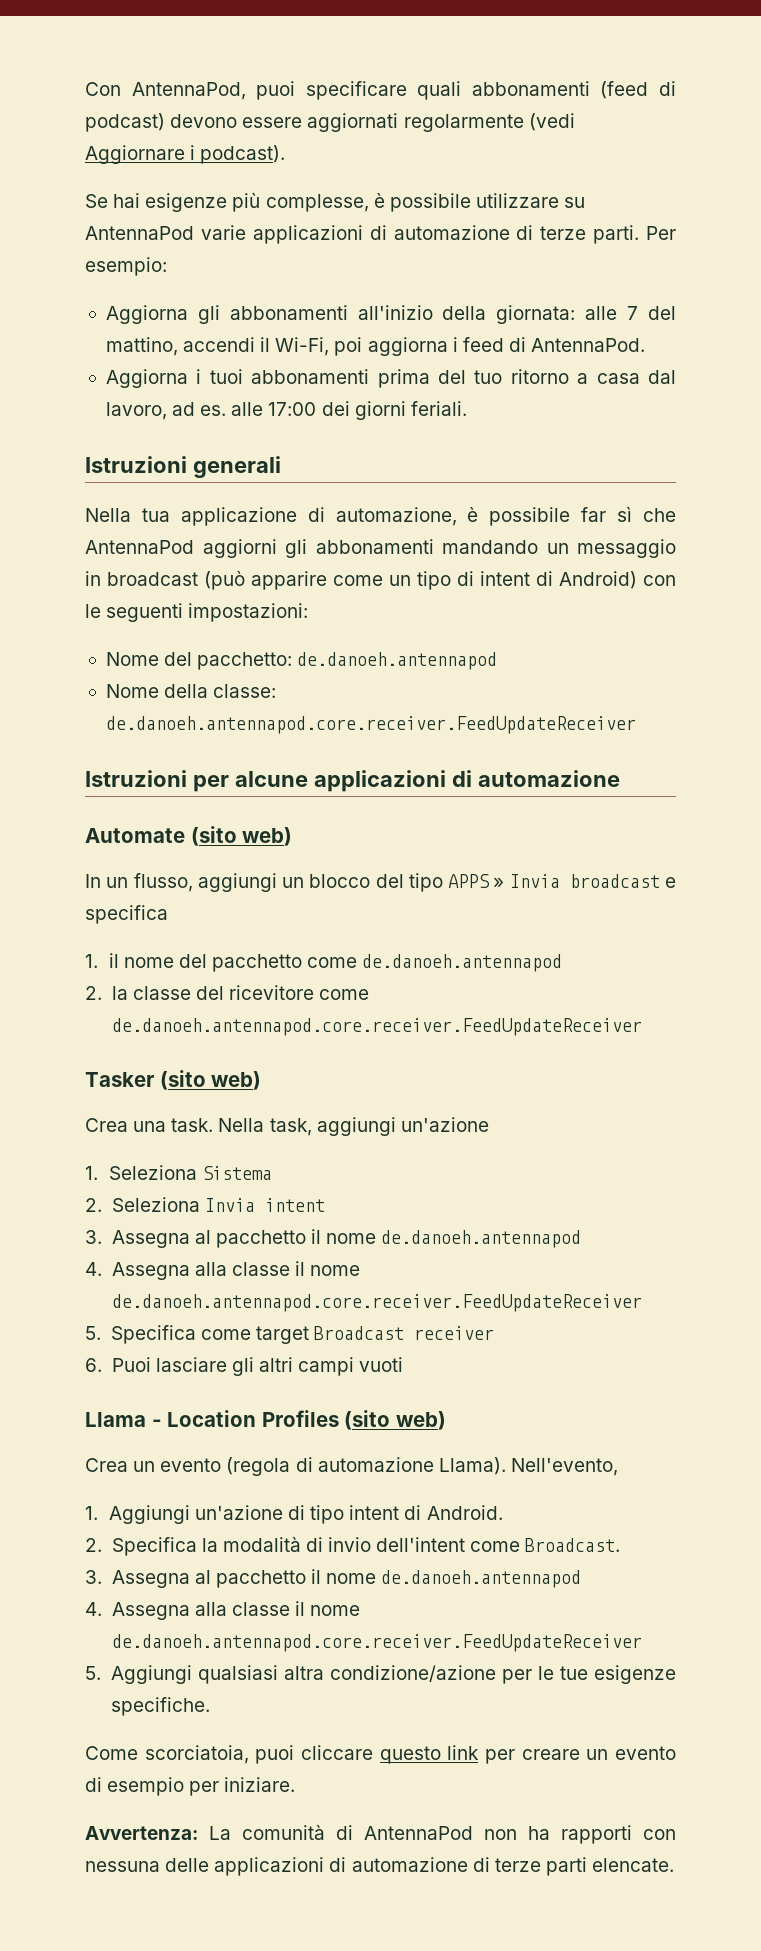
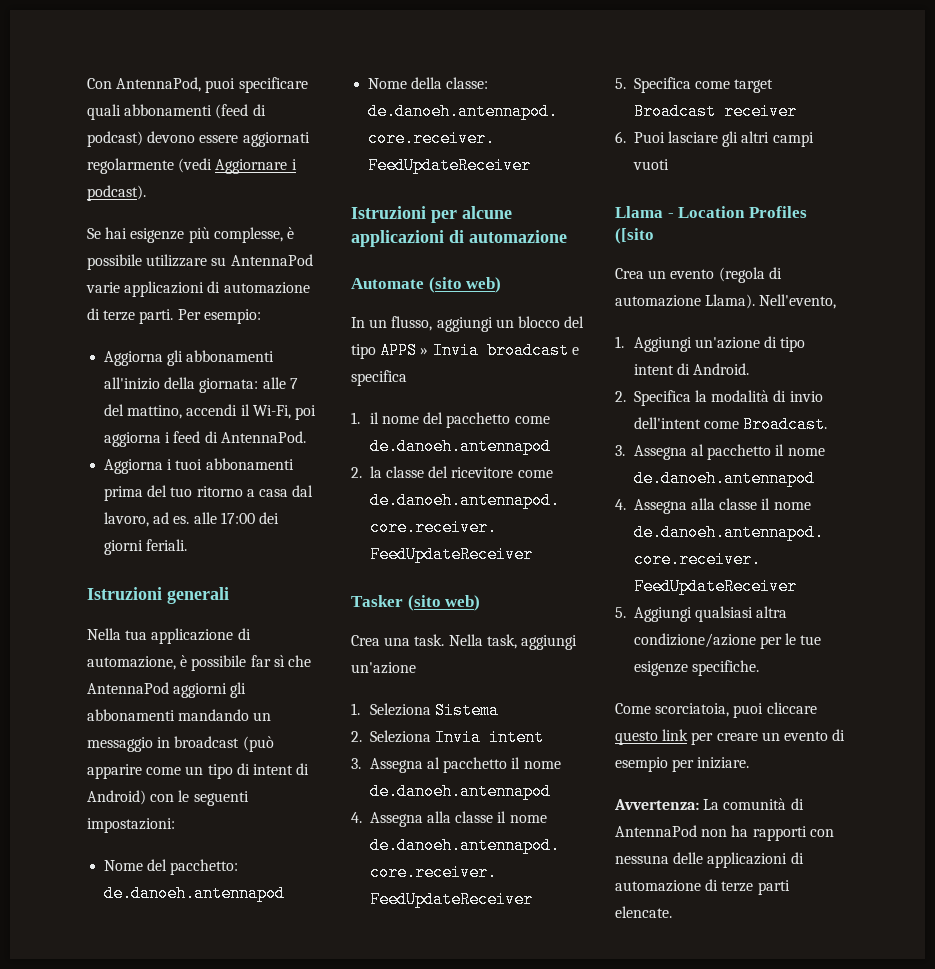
[344,1410,446,1430] (sito web) -> [615,228,654,244] ([sito

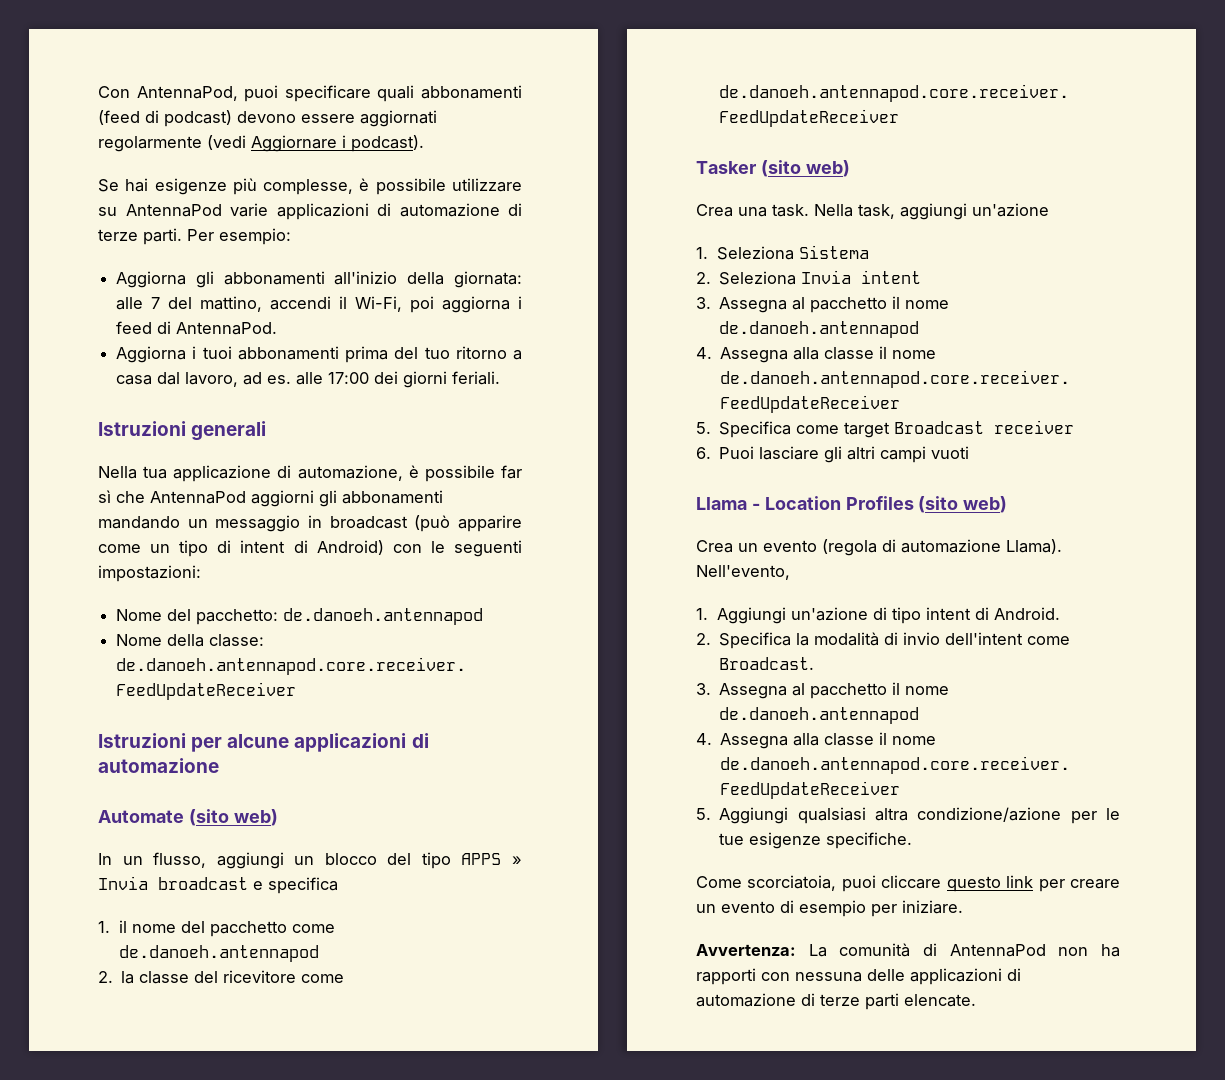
[615,228,654,244] ([sito -> [918,496,1008,513] (sito web)

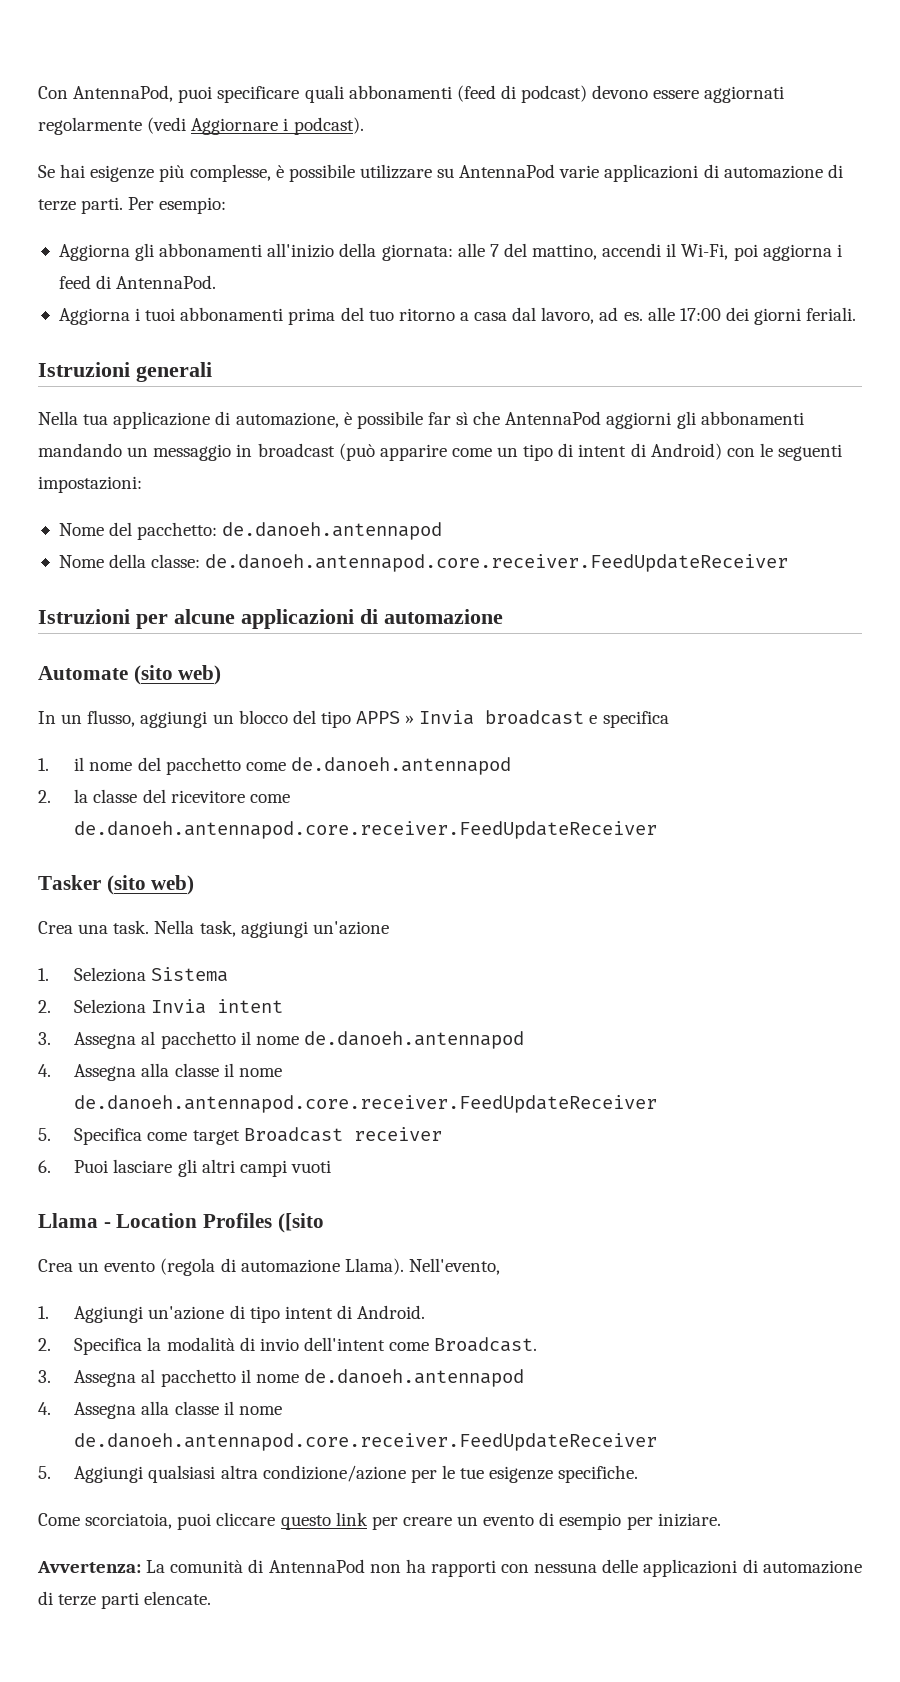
[918,496,1008,513] (sito web) -> [277,1213,324,1233] ([sito

